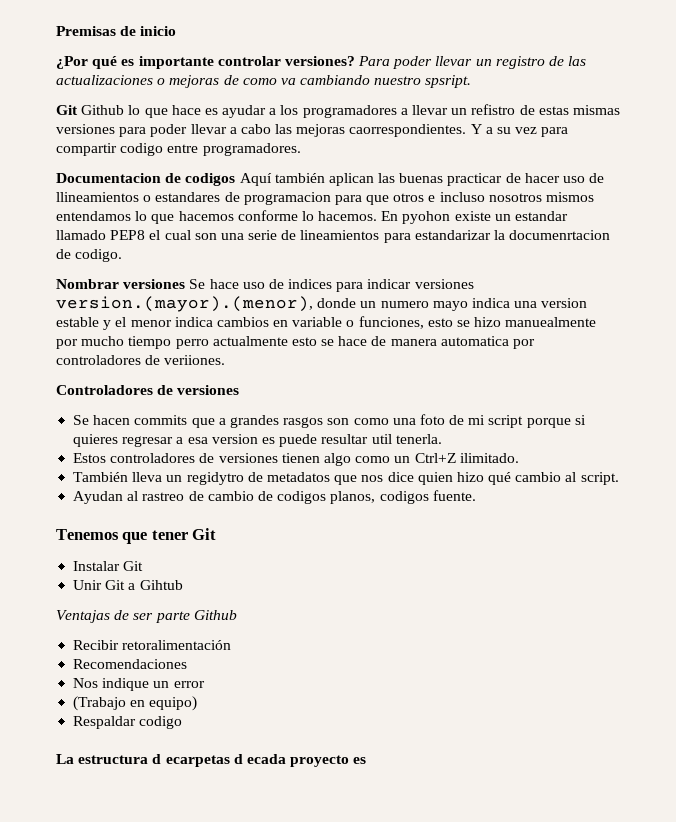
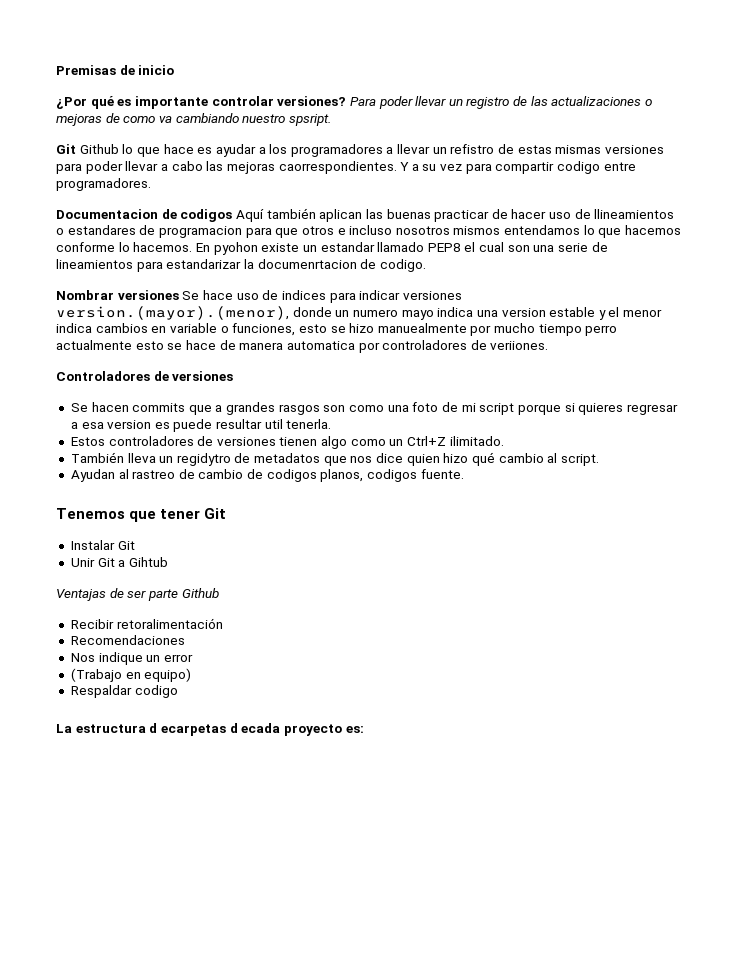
[353,757,367,764] es -> [345,726,364,733] es:

